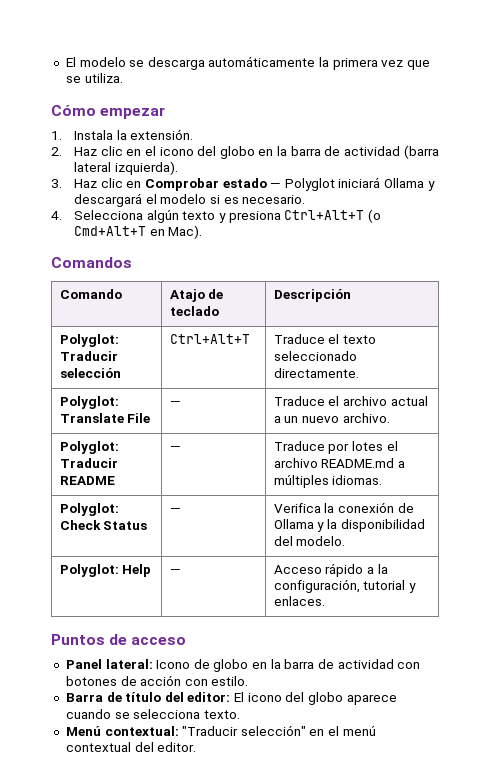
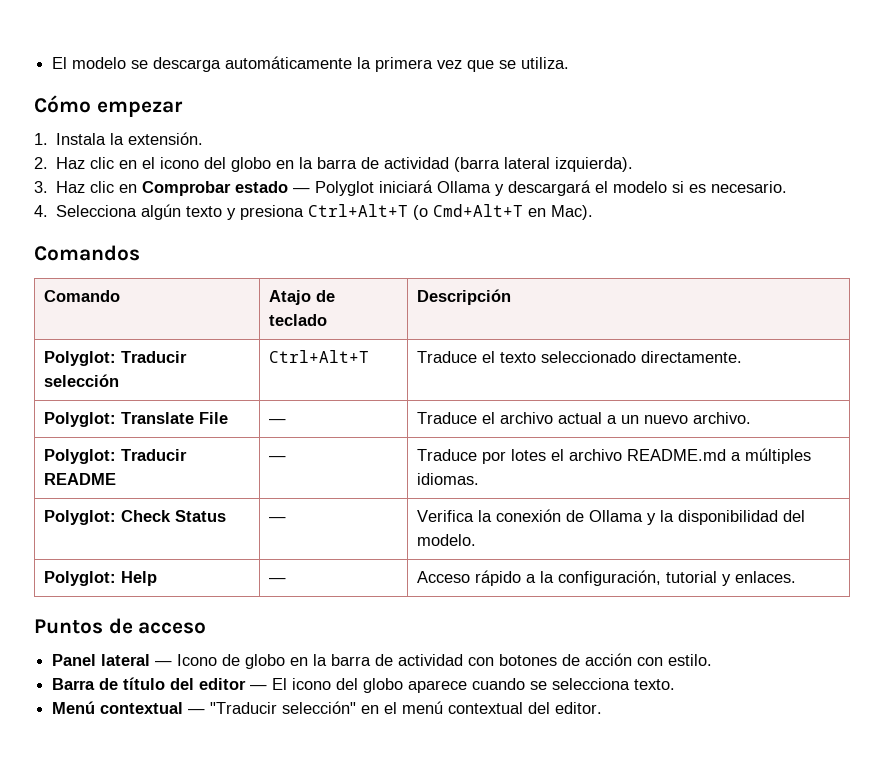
[105,659,153,669] lateral: -> [101,654,173,666] lateral —
[187,692,231,702] editor: -> [199,678,268,690] editor —
[104,726,179,736] contextual: -> [100,702,206,714] contextual —

